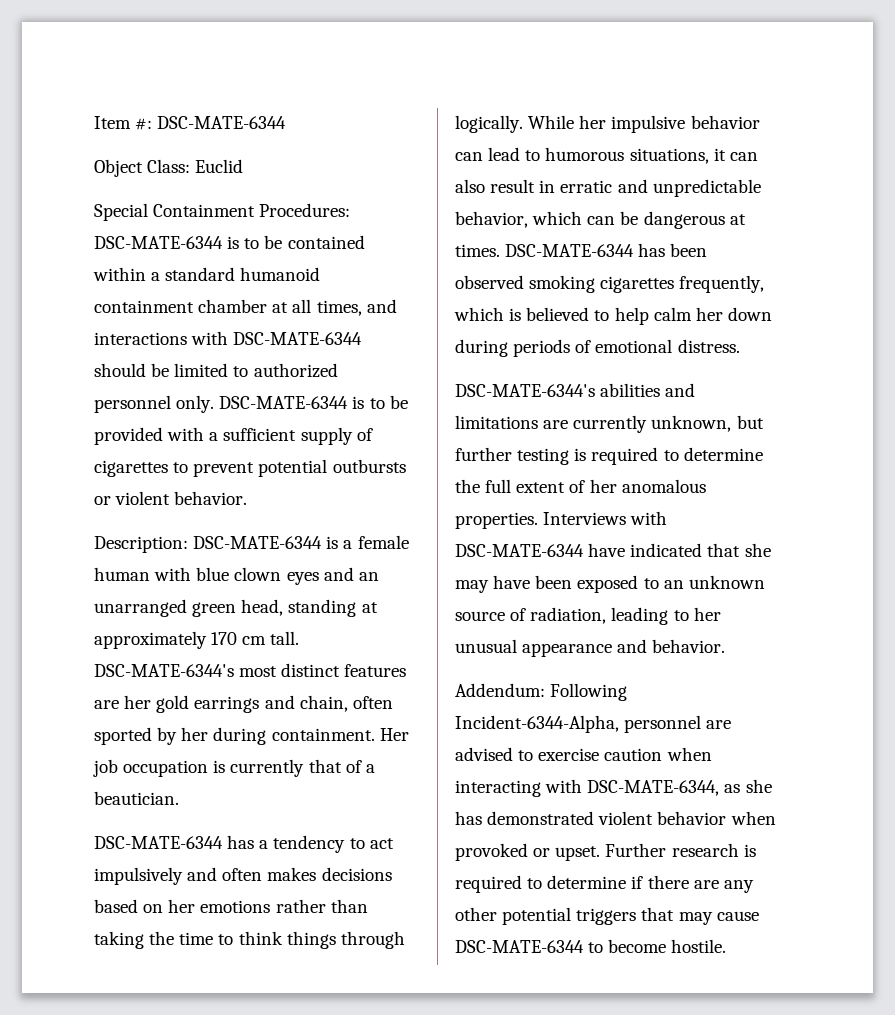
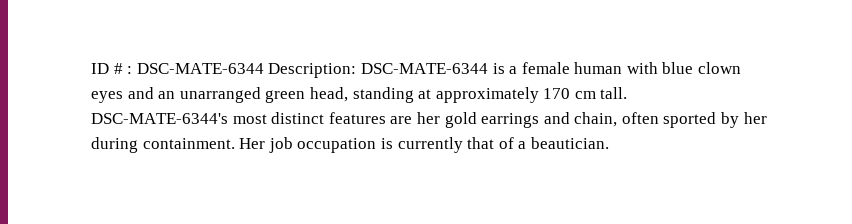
[94,116,287,130] [94,159,244,177] [94,203,351,221] [94,235,365,249] [93,267,321,281] [94,299,397,316] [94,331,363,345] [94,363,338,378] [94,395,408,413] [94,427,373,445] [94,459,406,477] [94,491,248,505] Item #: DSC-MATE-6344 // Object Class: Euclid // Special Containment Procedures: DSC-MATE-6344 is to be contained within a standard humanoid containment chamber at all times, and interactions with DSC-MATE-6344 should be limited to authorized personnel only. DSC-MATE-6344 is to be provided with a sufficient supply of cigarettes to prevent potential outbursts or violent behavior. // -> [91,63,264,74] ID # : DSC-MATE-6344
[94,835,394,853] [94,867,392,885] [94,899,368,913] [94,931,405,949] [455,115,760,133] [455,147,758,164] [455,179,761,197] [455,211,746,229] [455,243,708,257] [455,275,765,293] [454,307,772,325] [455,339,740,357] [455,383,696,397] [455,415,764,433] [455,447,763,465] [455,479,706,493] [455,511,668,529] [455,543,771,557] [455,575,765,593] [455,607,721,625] [455,639,726,657] [455,683,628,701] [455,715,732,733] [455,747,712,761] [455,779,772,797] [455,811,776,825] [455,843,756,861] [455,875,754,893] [455,907,759,925] [455,939,727,953] // DSC-MATE-6344 has a tendency to act impulsively and often makes decisions based on her emotions rather than taking the time to think things through logically. While her impulsive behavior can lead to humorous situations, it can also result in erratic and unpredictable behavior, which can be dangerous at times. DSC-MATE-6344 has been observed smoking cigarettes frequently, which is believed to help calm her down during periods of emotional distress. // DSC-MATE-6344's abilities and limitations are currently unknown, but further testing is required to determine the full extent of her anomalous properties. Interviews with DSC-MATE-6344 have indicated that she may have been exposed to an unknown source of radiation, leading to her unusual appearance and behavior. // Addendum: Following Incident-6344-Alpha, personnel are advised to exercise caution when interacting with DSC-MATE-6344, as she has demonstrated violent behavior when provoked or upset. Further research is required to determine if there are any other potential triggers that may cause DSC-MATE-6344 to become hostile. -> (609, 143) none

